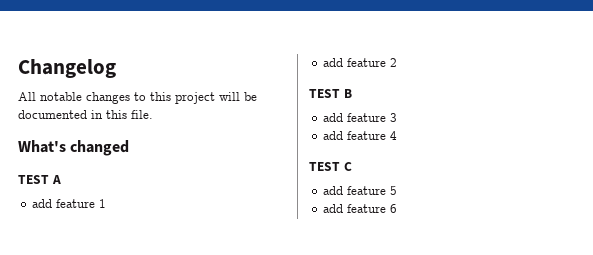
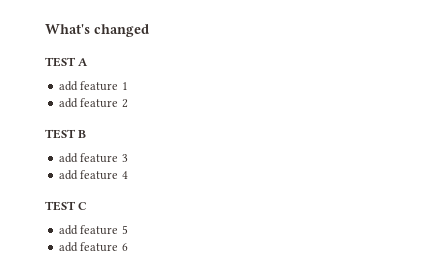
[18,59,116,78] [18,92,257,104] [18,110,153,119] Changelog // All notable changes to this project will be documented in this file. // -> (45, 29) none

